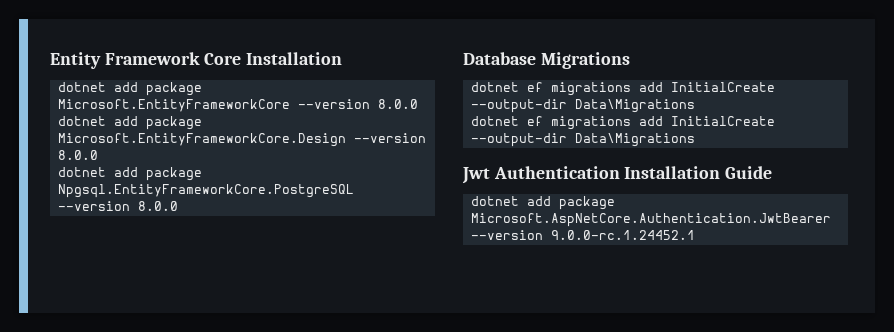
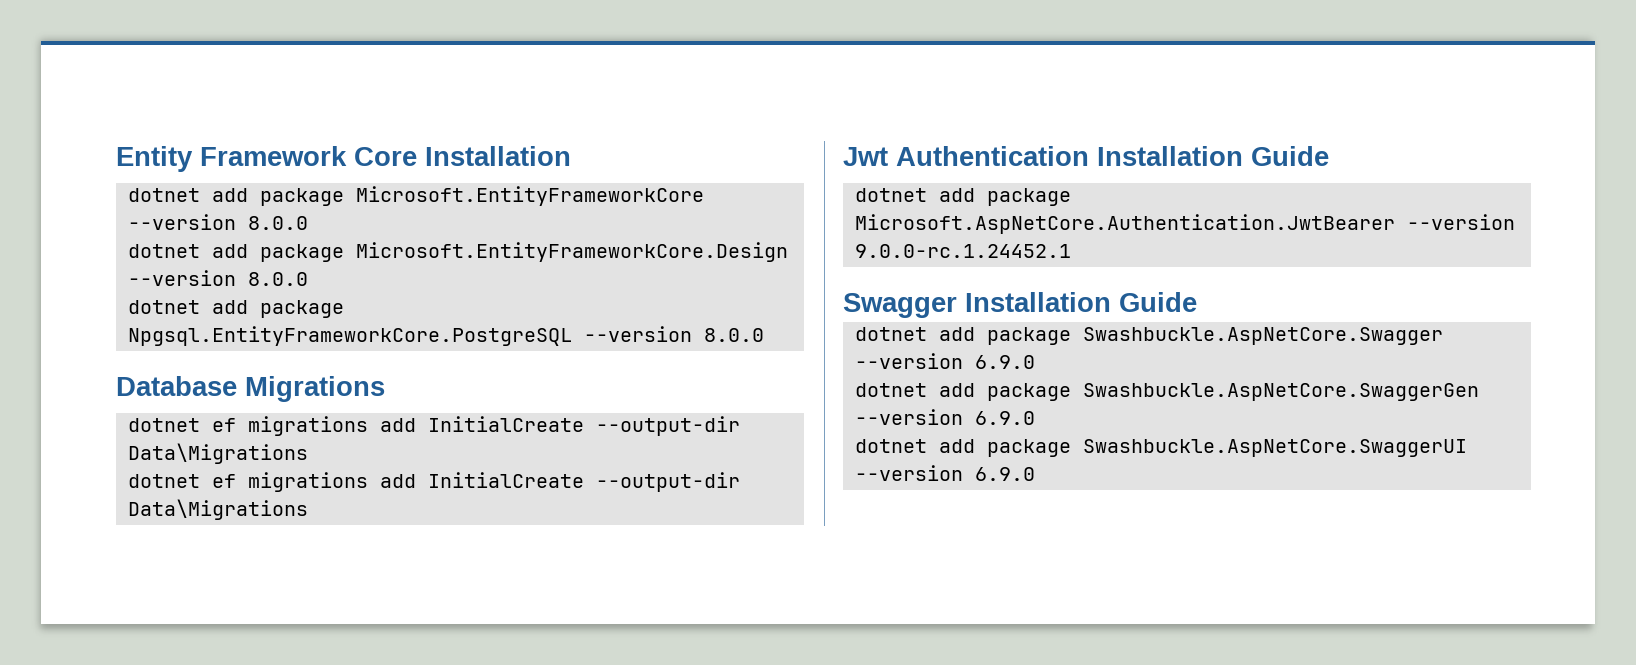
(696, 235) none -> [843,292,1197,318] [855,327,1444,345] [855,353,1036,369] [855,383,1480,401] [855,409,1036,425] [855,439,1468,457] [855,465,1036,481] // Swagger Installation Guide // dotnet add package Swashbuckle.AspNetCore.Swagger --version 6.9.0 // dotnet add package Swashbuckle.AspNetCore.SwaggerGen --version 6.9.0 // dotnet add package Swashbuckle.AspNetCore.SwaggerUI --version 6.9.0

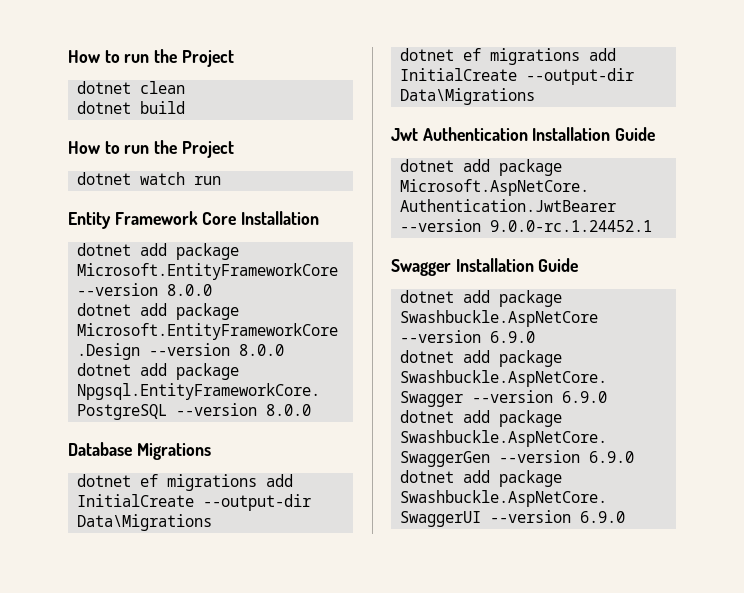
(116, 159) none -> [68,49,234,67] [77,81,186,94] [77,101,186,114] [68,140,234,158] [77,172,222,185] How to run the Project // dotnet clean // dotnet build // How to run the Project // dotnet watch run //
(1197, 302) none -> [400,290,563,307] [400,310,599,327] [400,330,536,343] // dotnet add package Swashbuckle.AspNetCore --version 6.9.0

